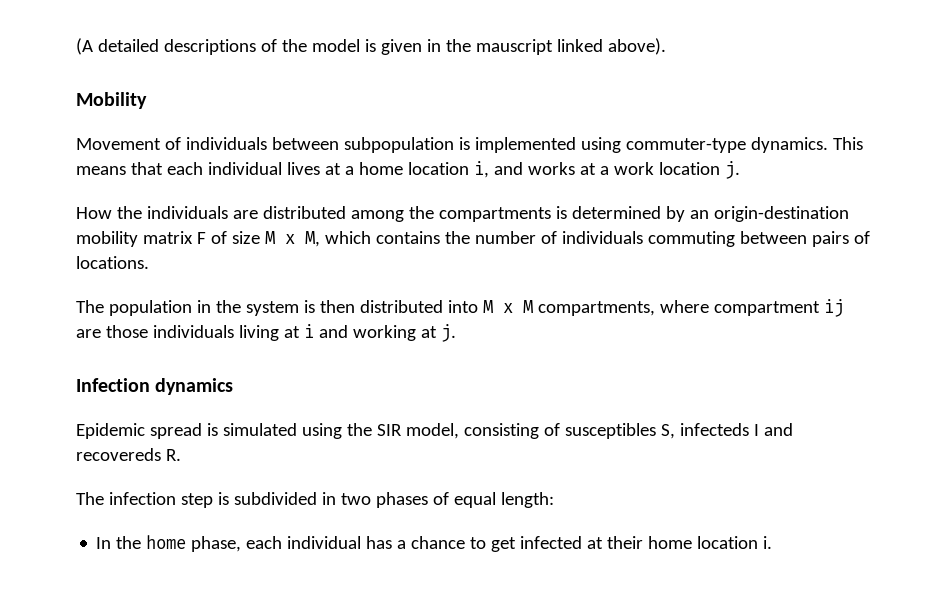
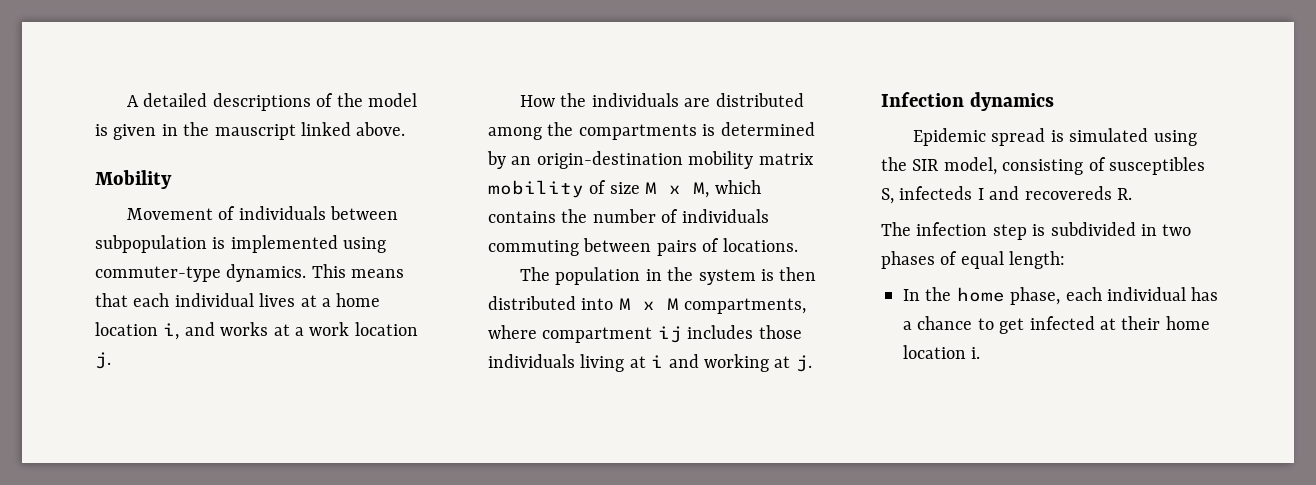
[76,38,93,55] (A -> [126,95,139,107] A
[607,38,666,55] above). -> [356,122,406,136] above.
[196,232,206,244] F -> [488,180,584,198] mobility
[76,329,101,338] are -> [687,325,754,339] includes

